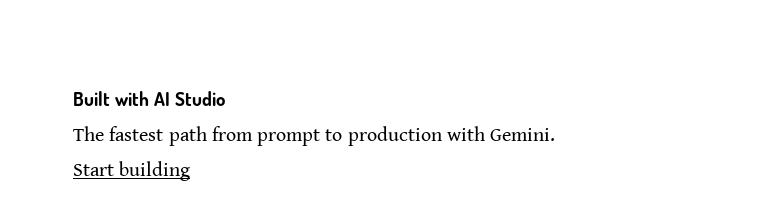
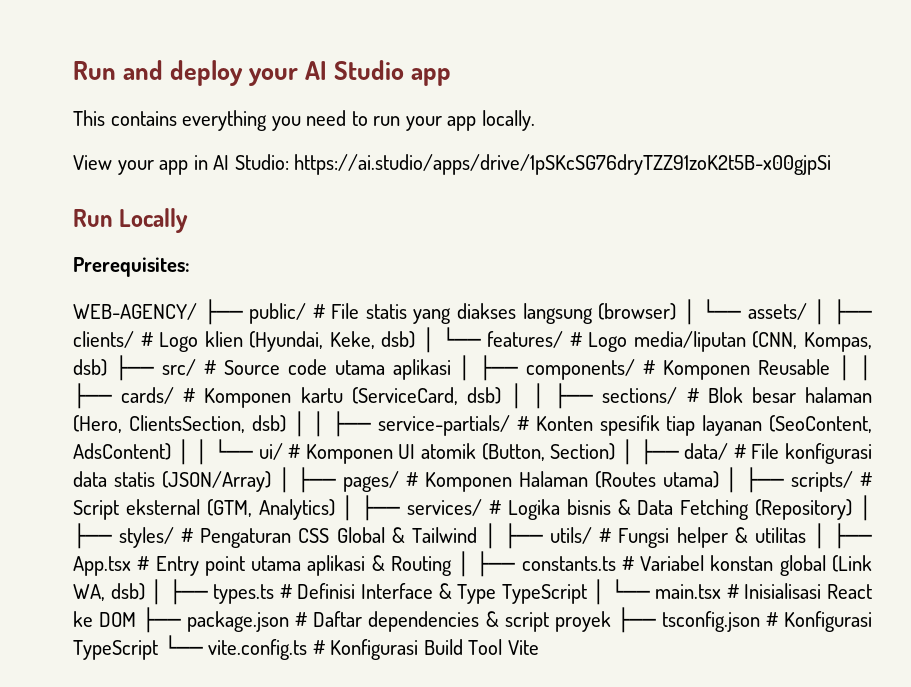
[73,91,226,106] [73,126,556,146] [73,161,191,181] Built with AI Studio // The fastest path from prompt to production with Gemini. // Start building -> [73,60,452,86] [73,110,535,131] [73,154,832,175] [73,208,189,233] [73,257,190,277] [73,299,872,325] [73,327,872,353] [73,355,872,381] [73,383,872,409] [73,411,873,437] [73,439,872,465] [73,467,872,493] [73,495,873,521] [73,523,873,549] [73,551,872,577] [73,579,872,605] [73,607,873,633] [73,635,539,660] Run and deploy your AI Studio app // This contains everything you need to run your app locally. // View your app in AI Studio: https://ai.studio/apps/drive/1pSKcSG76dryTZZ91zoK2t5B-x00gjpSi // Run Locally // Prerequisites: // WEB-AGENCY/ ├── public/ # File statis yang diakses langsung (browser) │ └── assets/ │ ├── clients/ # Logo klien (Hyundai, Keke, dsb) │ └── features/ # Logo media/liputan (CNN, Kompas, dsb) ├── src/ # Source code utama aplikasi │ ├── components/ # Komponen Reusable │ │ ├── cards/ # Komponen kartu (ServiceCard, dsb) │ │ ├── sections/ # Blok besar halaman (Hero, ClientsSection, dsb) │ │ ├── service-partials/ # Konten spesifik tiap layanan (SeoContent, AdsContent) │ │ └── ui/ # Komponen UI atomik (Button, Section) │ ├── data/ # File konfigurasi data statis (JSON/Array) │ ├── pages/ # Komponen Halaman (Routes utama) │ ├── scripts/ # Script eksternal (GTM, Analytics) │ ├── services/ # Logika bisnis & Data Fetching (Repository) │ ├── styles/ # Pengaturan CSS Global & Tailwind │ ├── utils/ # Fungsi helper & utilitas │ ├── App.tsx # Entry point utama aplikasi & Routing │ ├── constants.ts # Variabel konstan global (Link WA, dsb) │ ├── types.ts # Definisi Interface & Type TypeScript │ └── main.tsx # Inisialisasi React ke DOM ├── package.json # Daftar dependencies & script proyek ├── tsconfig.json # Konfigurasi TypeScript └── vite.config.ts # Konfigurasi Build Tool Vite

